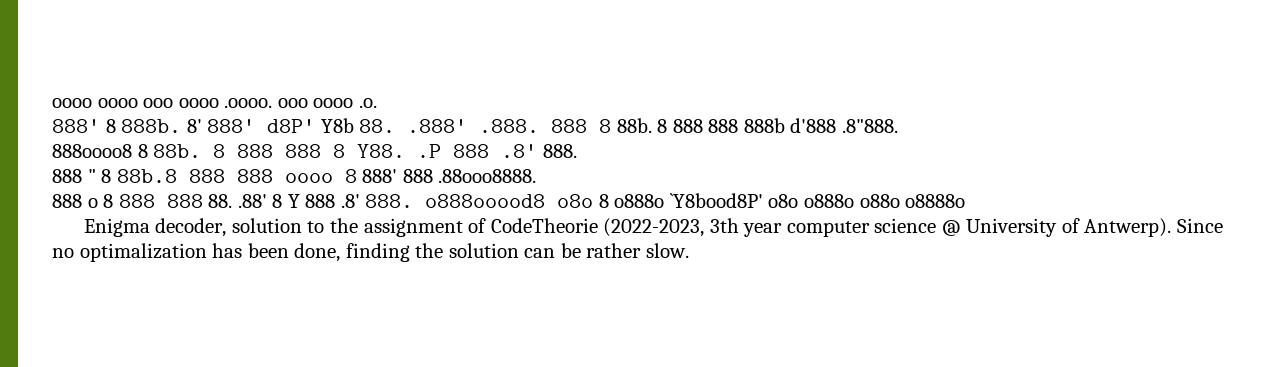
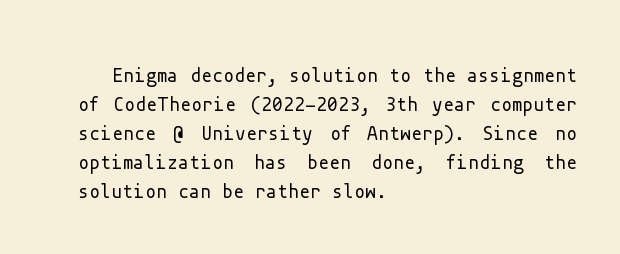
[52,98,377,108] [52,118,898,133] [52,144,577,158] [52,169,537,183] [52,193,966,208] oooo oooo ooo oooo .oooo. ooo oooo .o. // 888' 8 888b. 8' 888' d8P' Y8b 88. .888' .888. 888 8 88b. 8 888 888 888b d'888 .8"888. // 888oooo8 8 88b. 8 888 888 8 Y88. .P 888 .8' 888. // 888 " 8 88b.8 888 888 oooo 8 888' 888 .88ooo8888. // 888 o 8 888 888 88. .88' 8 Y 888 .8' 888. o888ooood8 o8o 8 o888o `Y8bood8P' o8o o888o o88o o8888o // -> (112, 77) none

